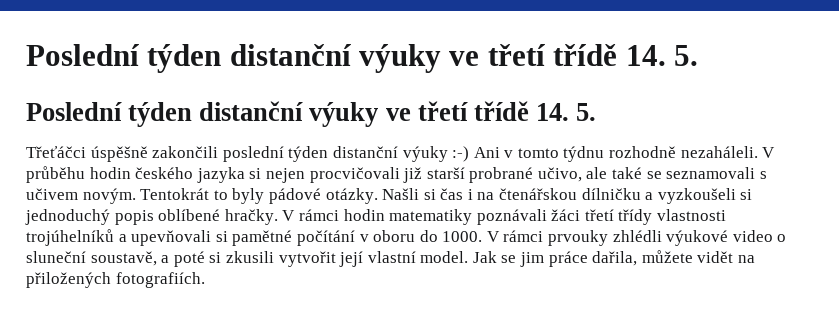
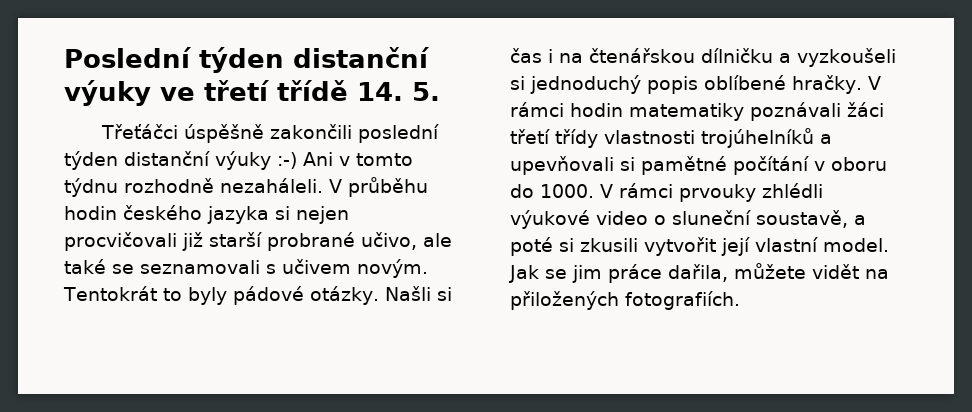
[26,44,698,73] [26,101,597,127] Poslední týden distanční výuky ve třetí třídě 14. 5. // Poslední týden distanční výuky ve třetí třídě 14. 5. -> [64,47,430,73] [64,80,440,106] Poslední týden distanční výuky ve třetí třídě 14. 5.

